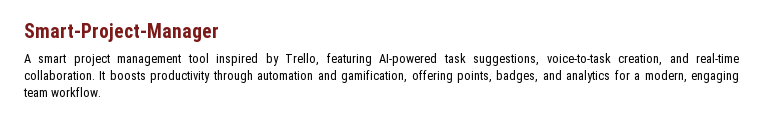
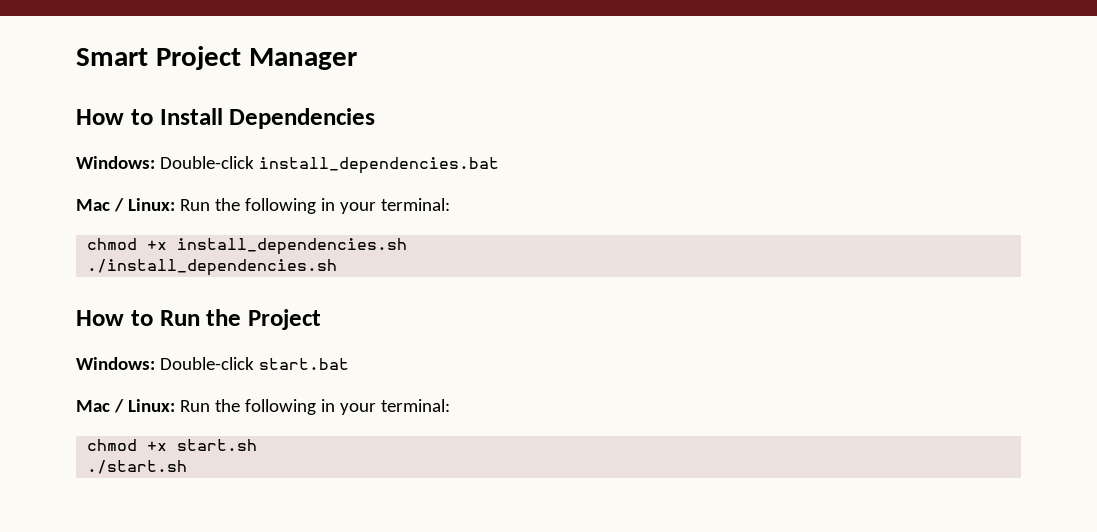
[24,23,219,42] [24,53,739,66] [24,70,739,83] [23,87,102,97] Smart-Project-Manager // A smart project management tool inspired by Trello, featuring AI-powered task suggestions, voice-to-task creation, and real-time collaboration. It boosts productivity through automation and gamification, offering points, badges, and analytics for a modern, engaging team workflow. -> [76,46,357,70] [76,108,376,129] [76,156,499,174] [76,198,450,214] [87,238,408,255] [87,259,338,276] [76,309,321,330] [76,357,349,370] [76,399,450,415] [87,439,258,451] [87,460,188,474] Smart Project Manager // How to Install Dependencies // Windows: Double-click install_dependencies.bat // Mac / Linux: Run the following in your terminal: // chmod +x install_dependencies.sh // ./install_dependencies.sh // How to Run the Project // Windows: Double-click start.bat // Mac / Linux: Run the following in your terminal: // chmod +x start.sh // ./start.sh

